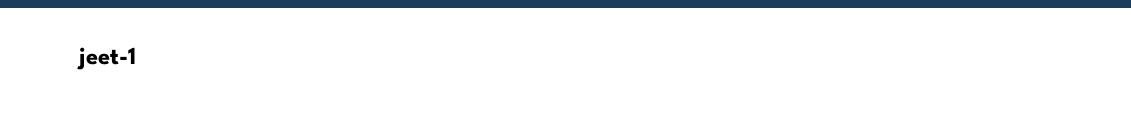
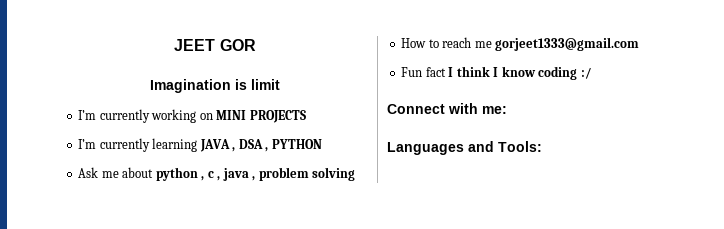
[77,47,136,70] jeet-1 -> [174,39,256,51] [150,79,280,93] [78,109,306,123] [78,138,322,152] [78,167,356,181] [401,37,640,51] [401,66,592,80] [387,103,507,114] [387,141,542,155] JEET GOR // Imagination is limit // I’m currently working on MINI PROJECTS // I’m currently learning JAVA , DSA , PYTHON // Ask me about python , c , java , problem solving // How to reach me gorjeet1333@gmail.com // Fun fact I think I know coding :/ // Connect with me: // Languages and Tools:

